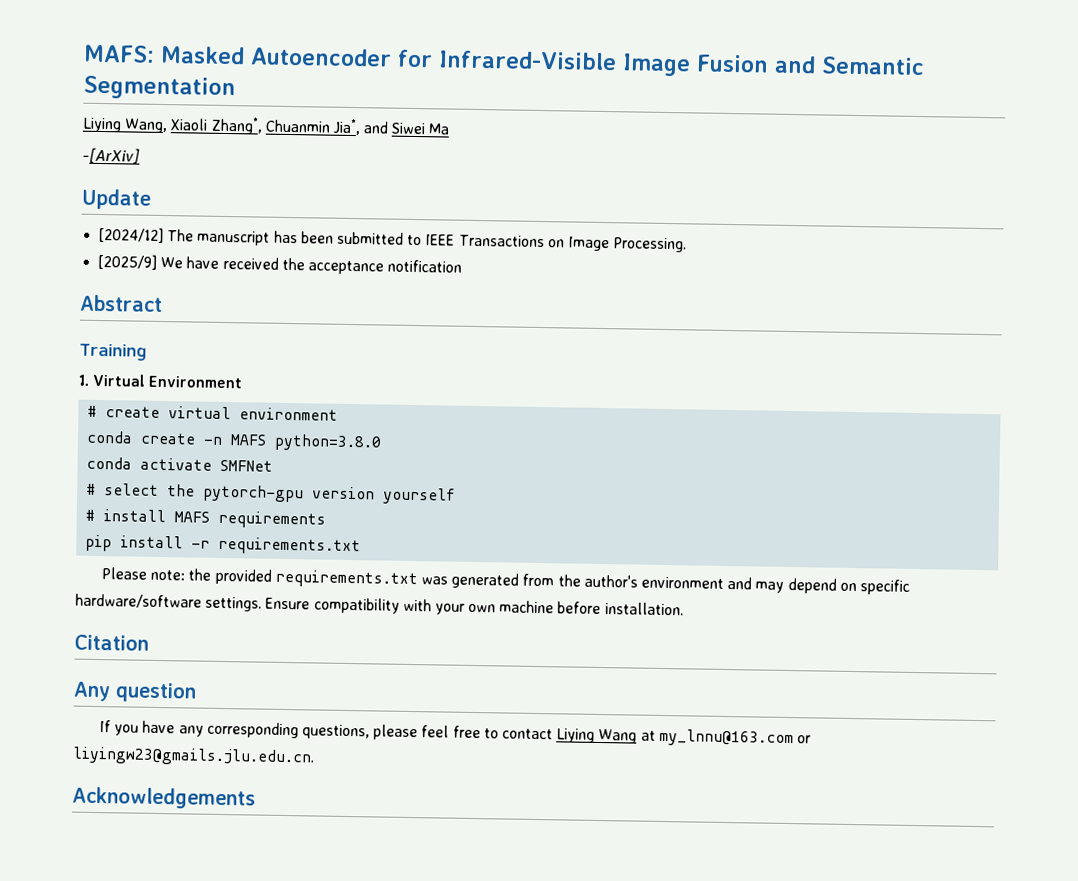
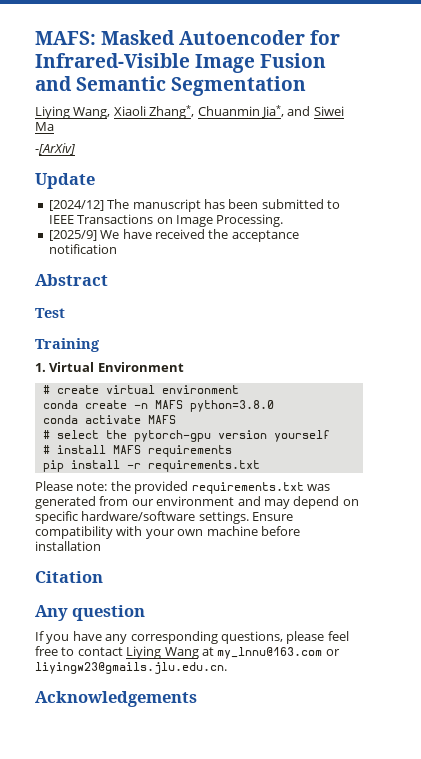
(163, 303) none -> [35,308,65,318] // Test
[220,459,274,472] SMFNet -> [147,415,176,424] MAFS
[557,574,638,588] the author's -> [131,499,154,506] our
[604,602,684,616] installation. -> [35,541,101,551] installation

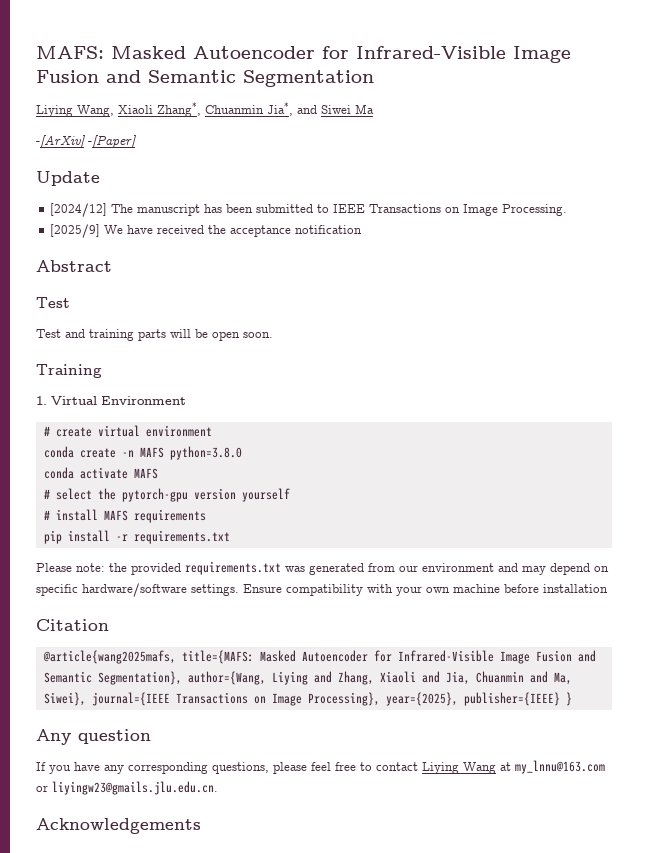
(75, 149) none -> [88,135,136,148] -[Paper]
(65, 313) none -> [36,329,273,341] // Test and training parts will be open soon.
(103, 577) none -> [42,650,596,664] [43,671,572,685] [43,692,572,706] // @article{wang2025mafs, title={MAFS: Masked Autoencoder for Infrared-Visible Image Fusion and Semantic Segmentation}, author={Wang, Liying and Zhang, Xiaoli and Jia, Chuanmin and Ma, Siwei}, journal={IEEE Transactions on Image Processing}, year={2025}, publisher={IEEE} }

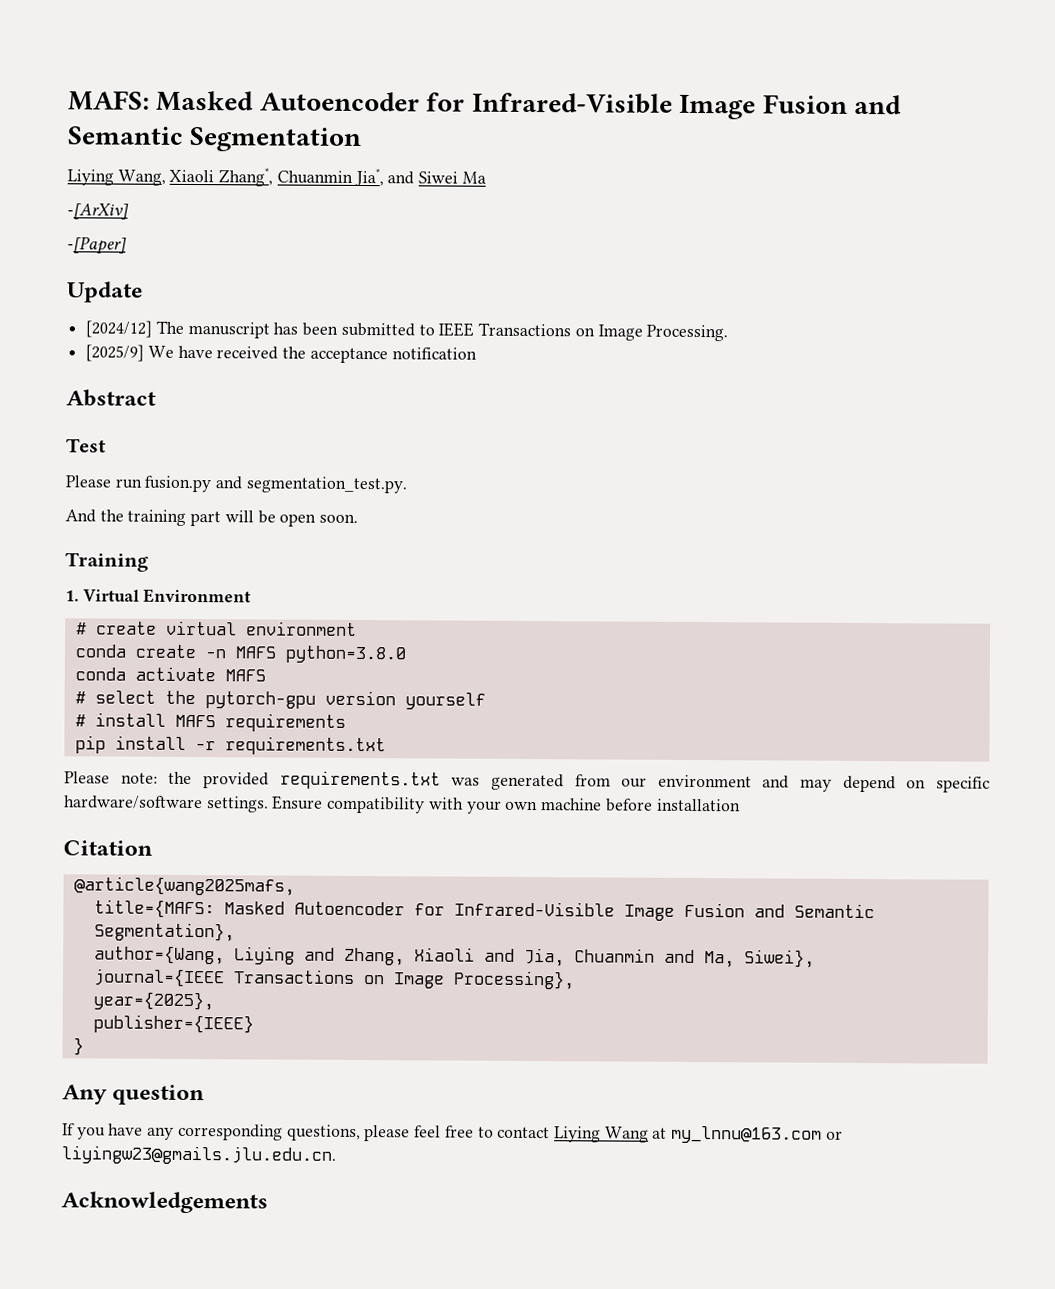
(85, 141) none -> (129, 211) //
[36,329,166,341] Test and training parts -> [65,475,407,494] [65,509,222,527] Please run fusion.py and segmentation_test.py. // And the training part
(176, 657) none -> (295, 886) //
(182, 678) none -> (235, 932) //
(86, 699) none -> (815, 958) //
(380, 699) none -> (575, 980) //
(458, 699) none -> (214, 1001) //
(560, 699) none -> (254, 1024) //

